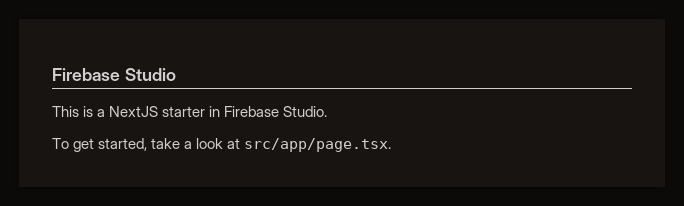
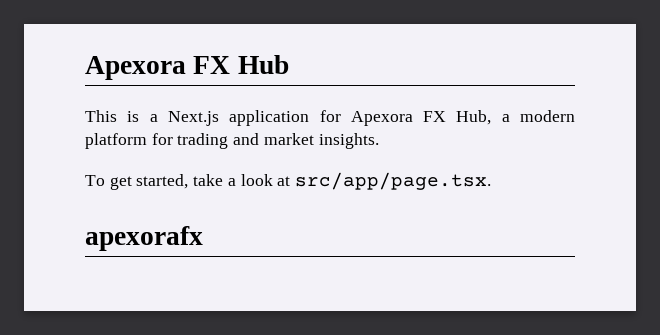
[52,68,176,81] Firebase Studio -> [85,55,289,80] Apexora FX Hub
[109,106,328,117] NextJS starter in Firebase Studio. -> [167,110,575,126] [85,133,379,149] Next.js application for Apexora FX Hub, a modern platform for trading and market insights.
(392, 145) none -> [85,226,203,251] // apexorafx

